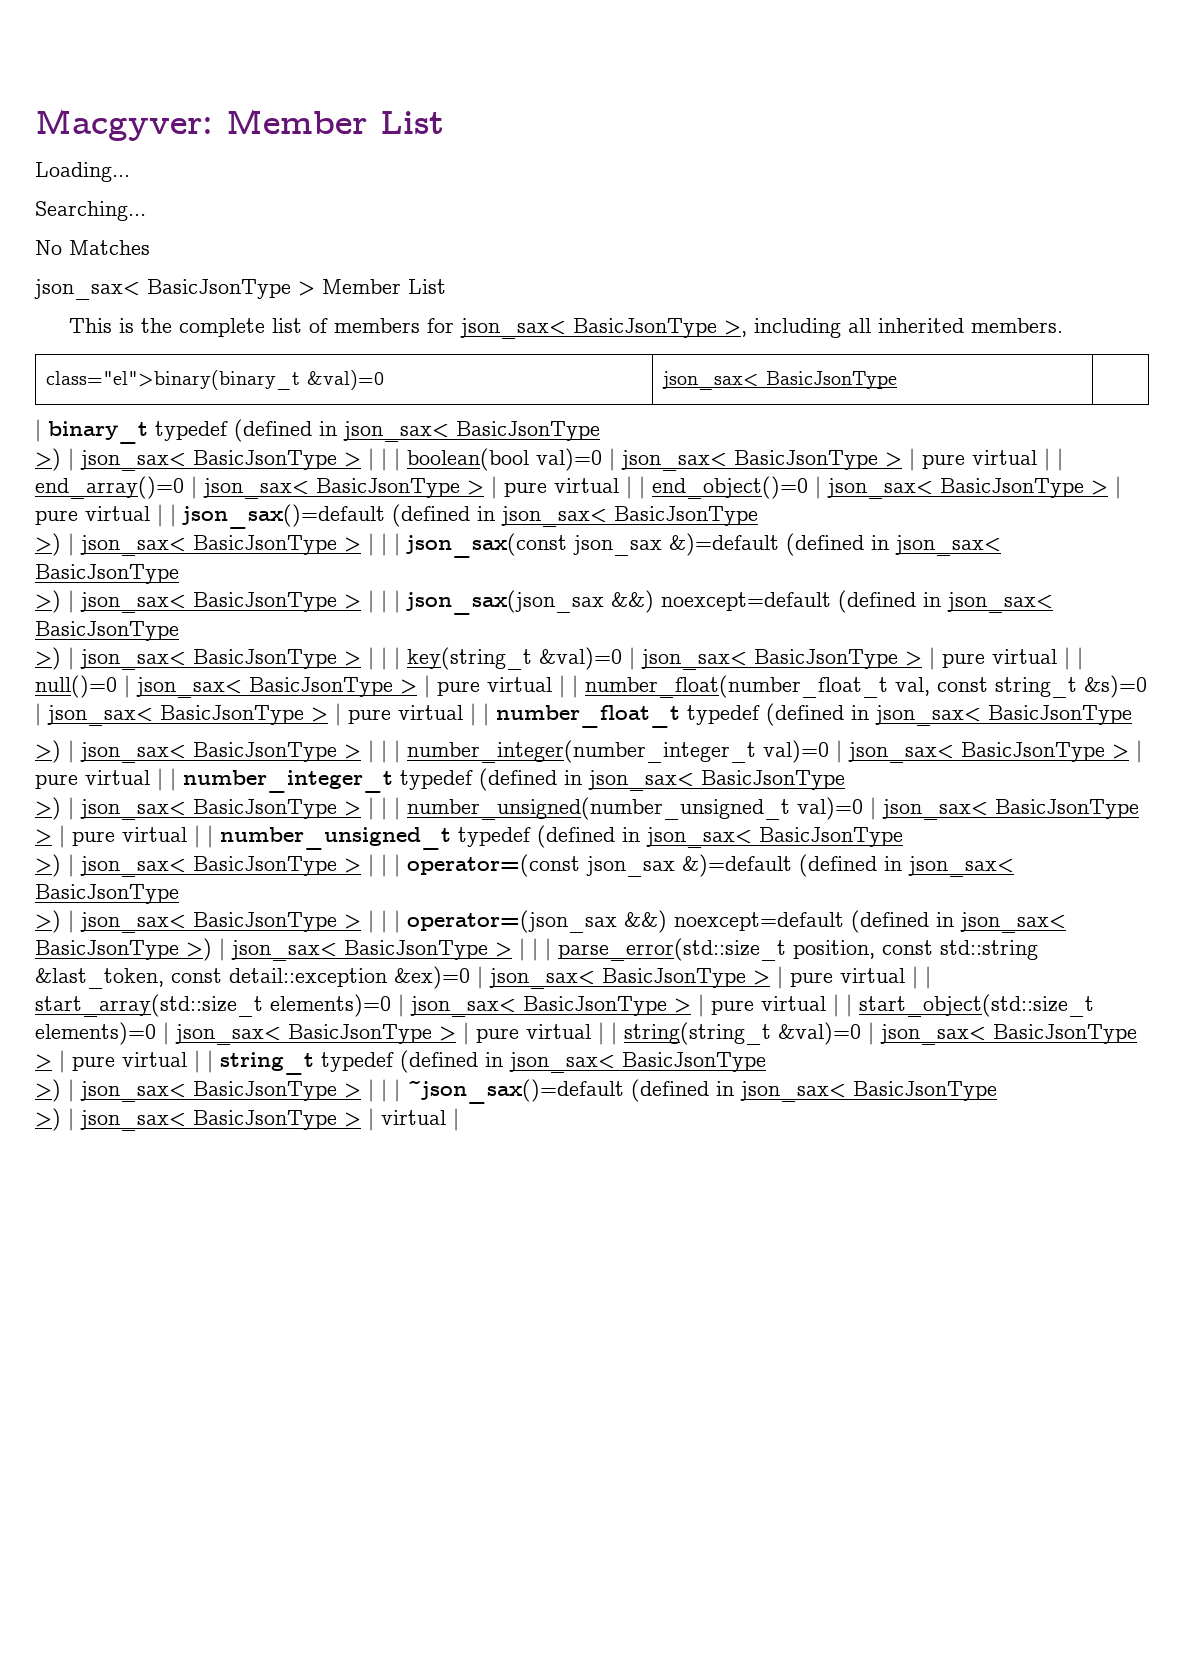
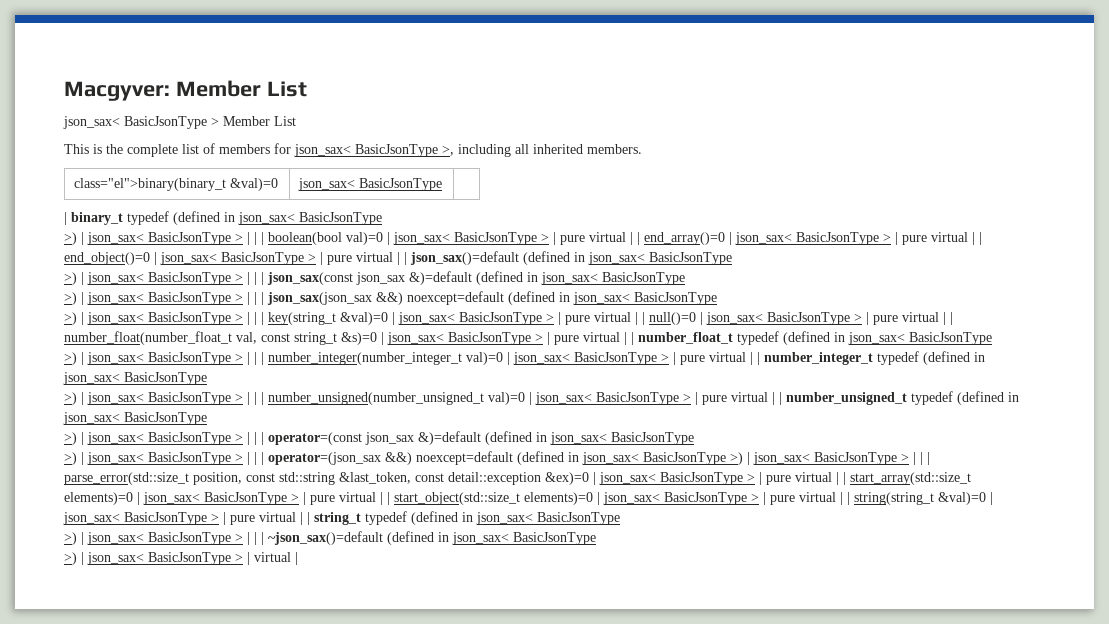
[35,162,130,182] [35,201,146,221] [35,240,150,255] // Loading... // Searching... // No Matches -> (307, 89) none

